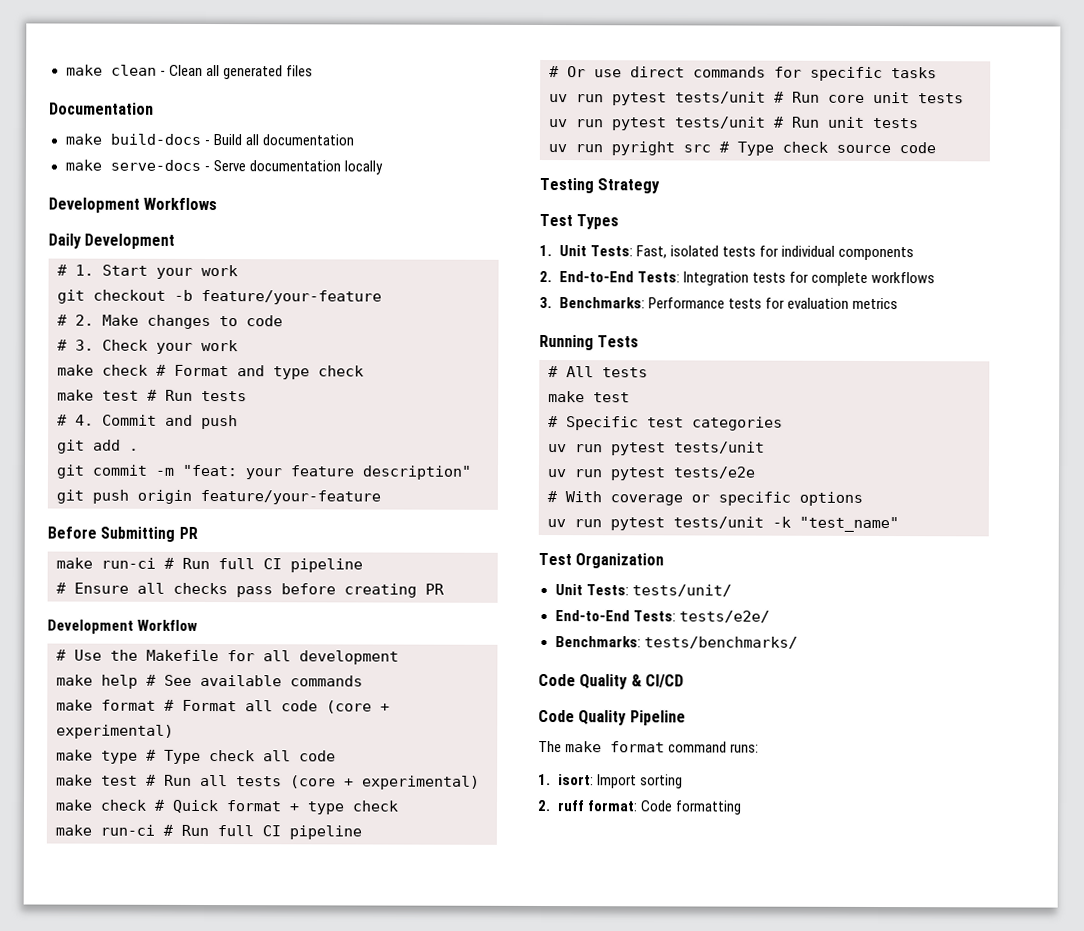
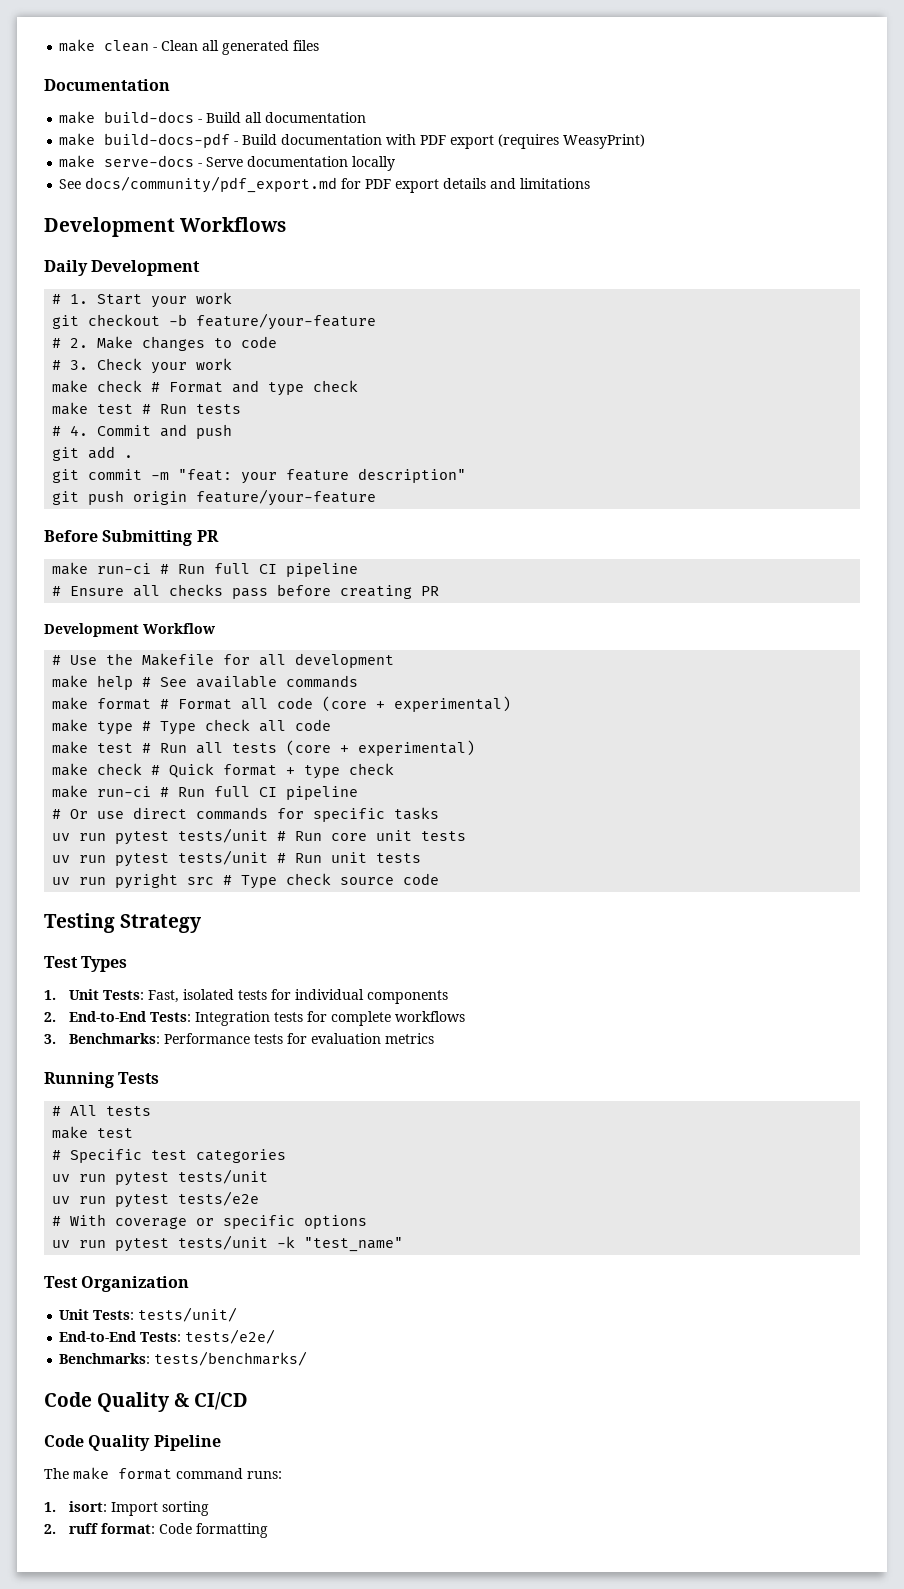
(354, 140) none -> [59,133,646,149] // make build-docs-pdf - Build documentation with PDF export (requires WeasyPrint)
(383, 167) none -> [59,176,591,193] // See docs/community/pdf_export.md for PDF export details and limitations

